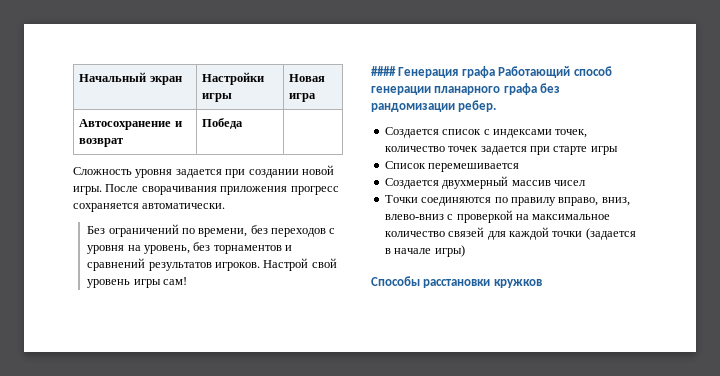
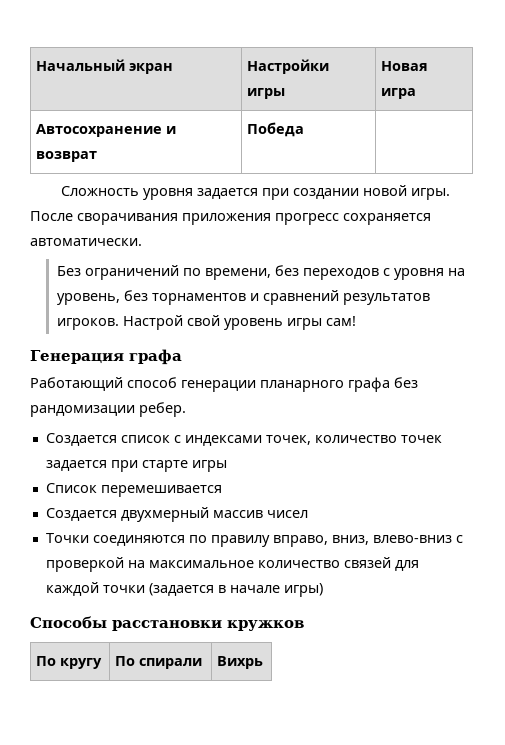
[371,66,396,76] #### -> (356, 321) none
(495, 72) none -> (182, 357) //
(542, 283) none -> [36,656,103,669] [115,656,203,669] [217,656,264,669] // По кругу | По спирали | Вихрь

